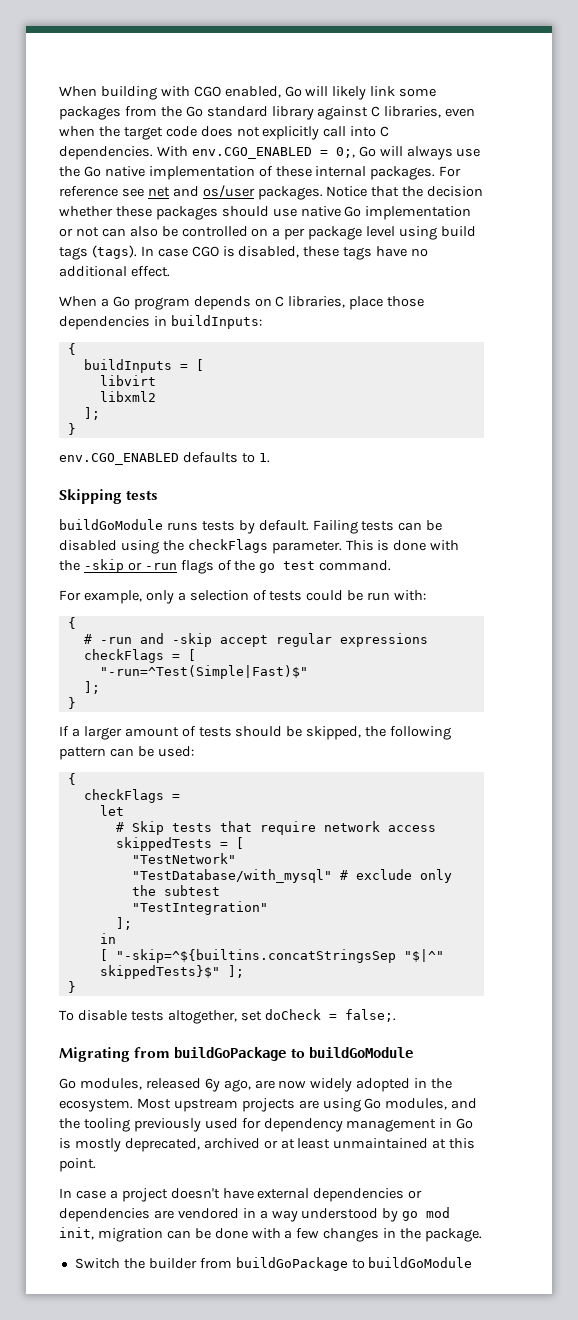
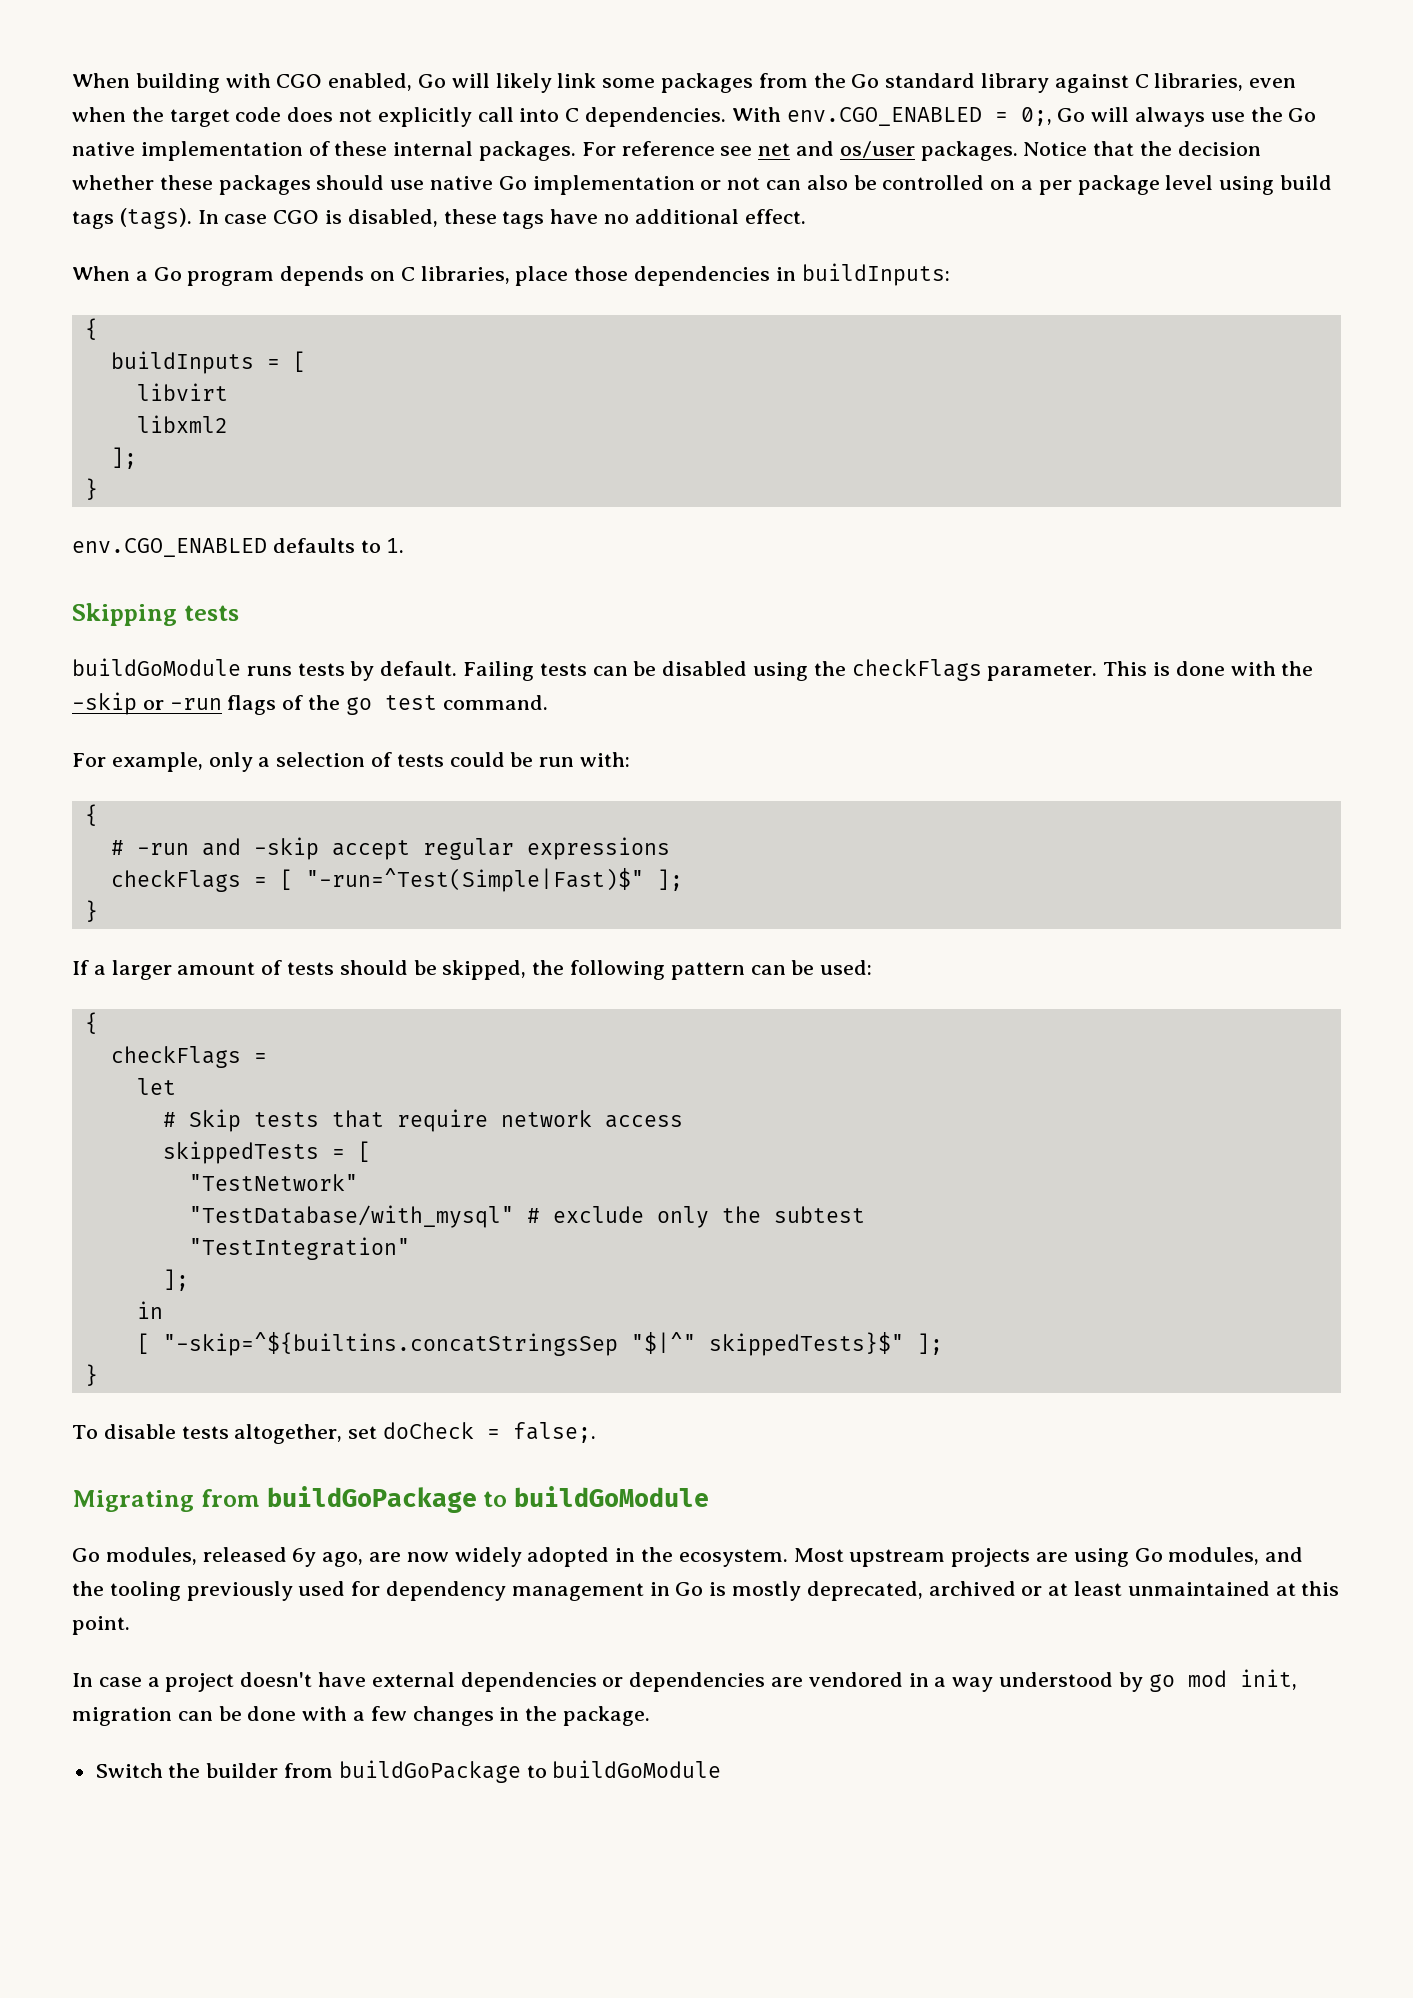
(196, 655) // -> (293, 879) none
(308, 672) // -> (644, 880) none

